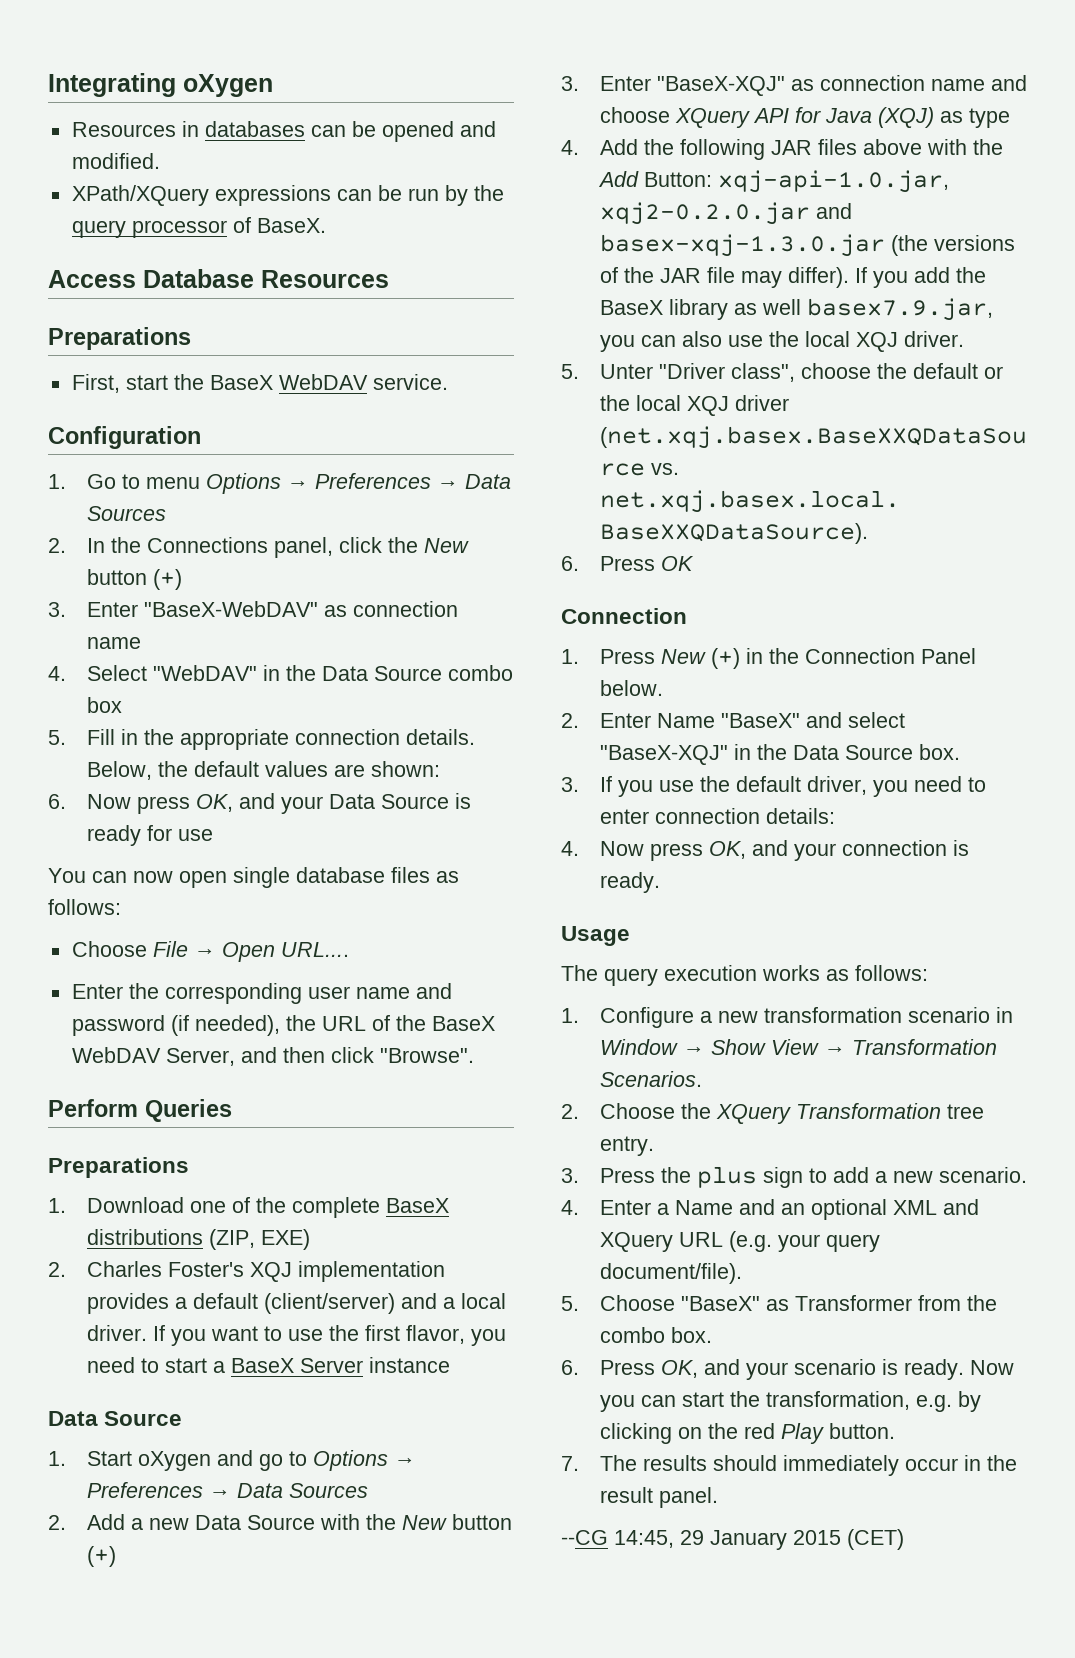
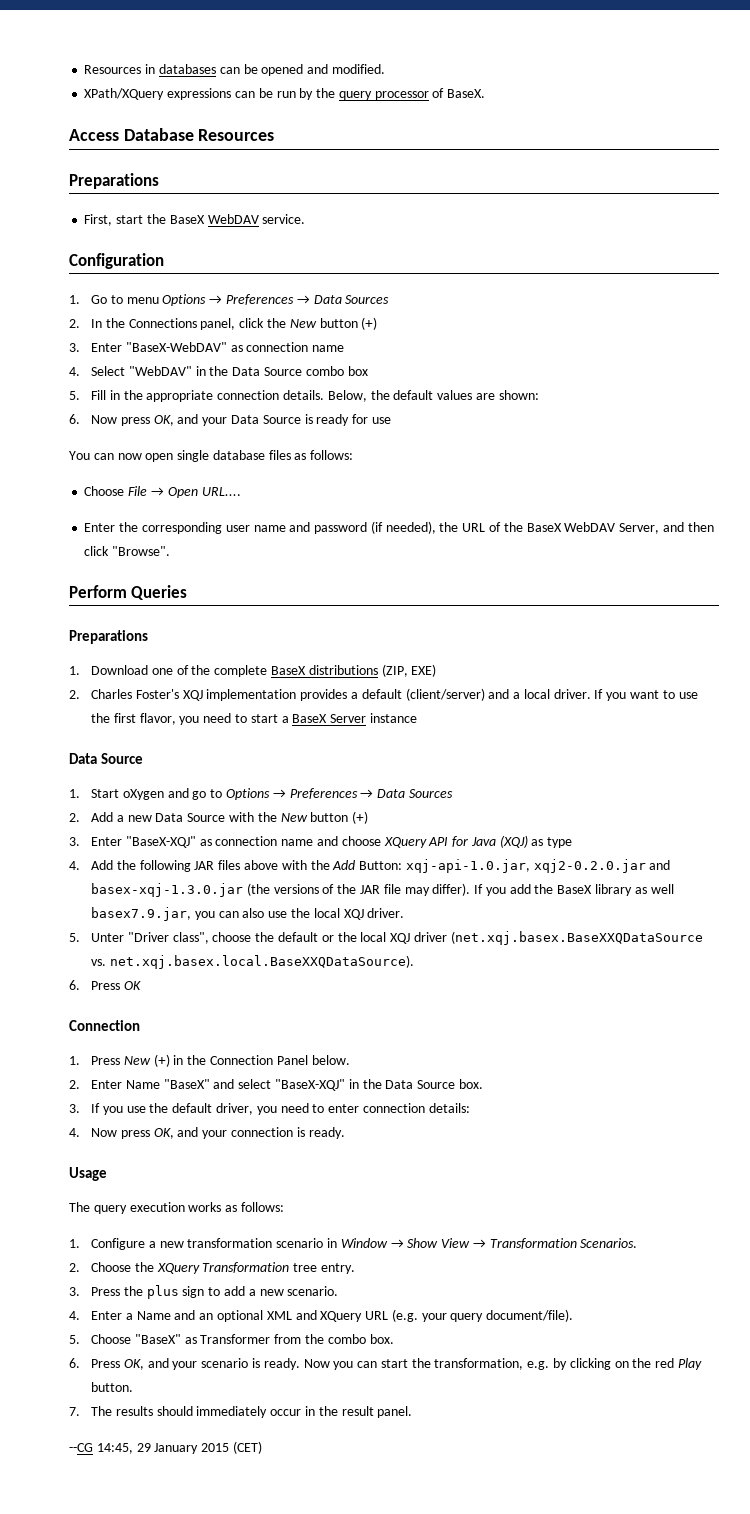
[48,73,273,97] Integrating oXygen // -> (84, 69) none

